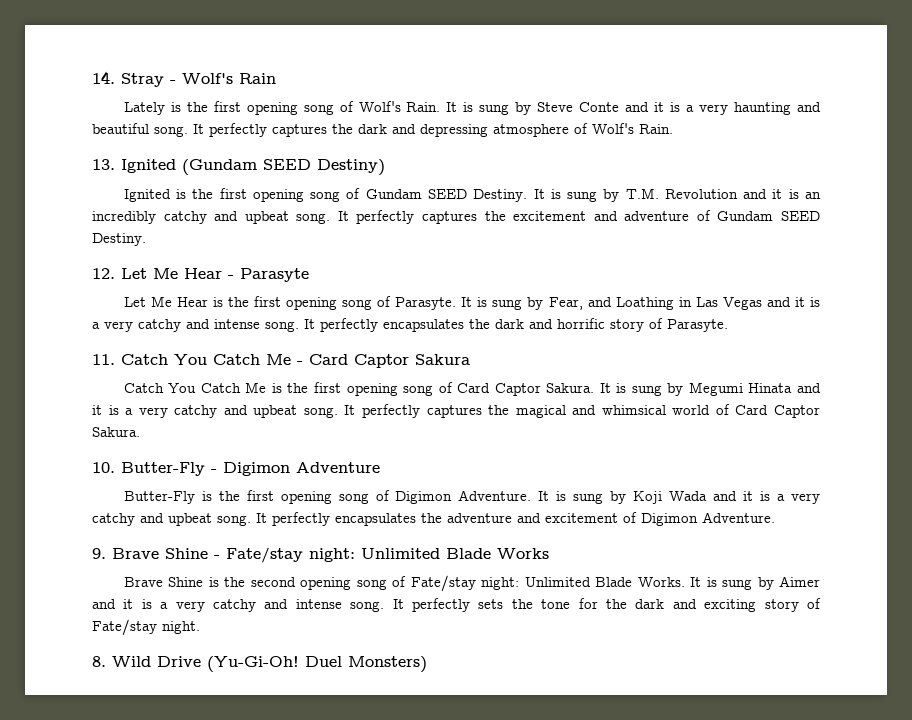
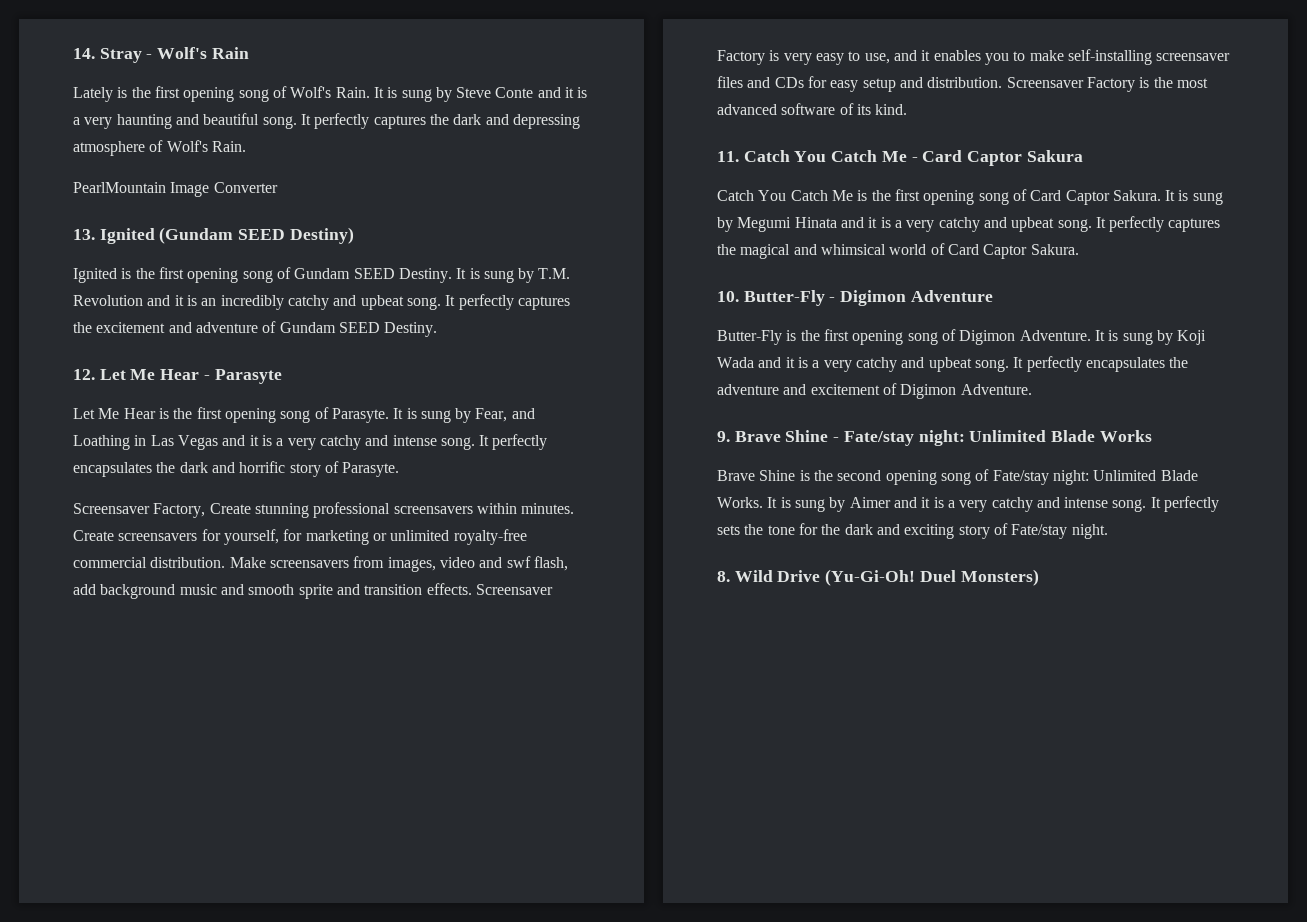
(673, 129) none -> [73,182,278,197] // PearlMountain Image Converter
(728, 325) none -> [73,502,575,518] [73,529,527,545] [73,556,568,572] [73,583,553,599] [717,49,1231,65] [717,76,1208,92] [717,103,908,115] // Screensaver Factory, Create stunning professional screensavers within minutes. Create screensavers for yourself, for marketing or unlimited royalty-free commercial distribution. Make screensavers from images, video and swf flash, add background music and smooth sprite and transition effects. Screensaver Factory is very easy to use, and it enables you to make self-installing screensaver files and CDs for easy setup and distribution. Screensaver Factory is the most advanced software of its kind.

